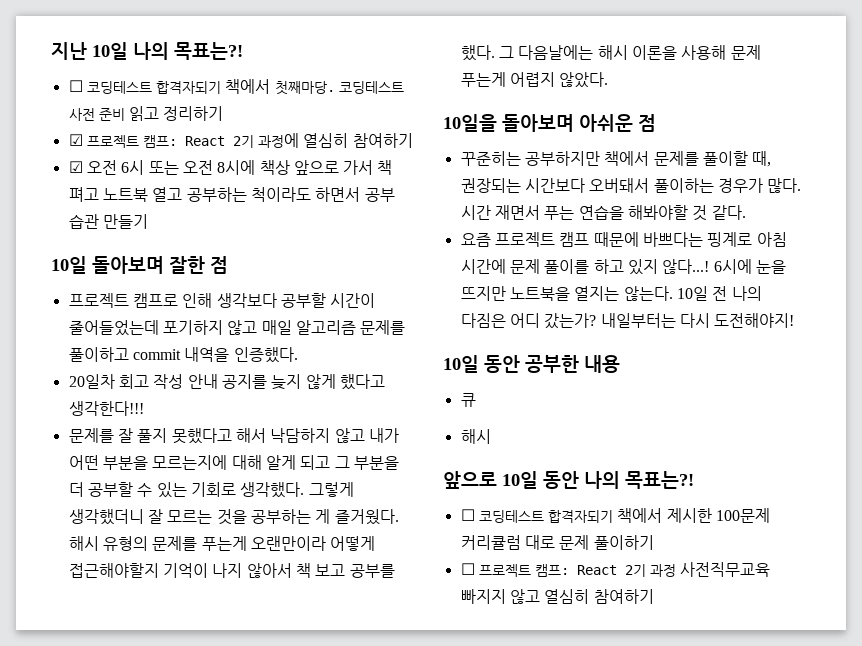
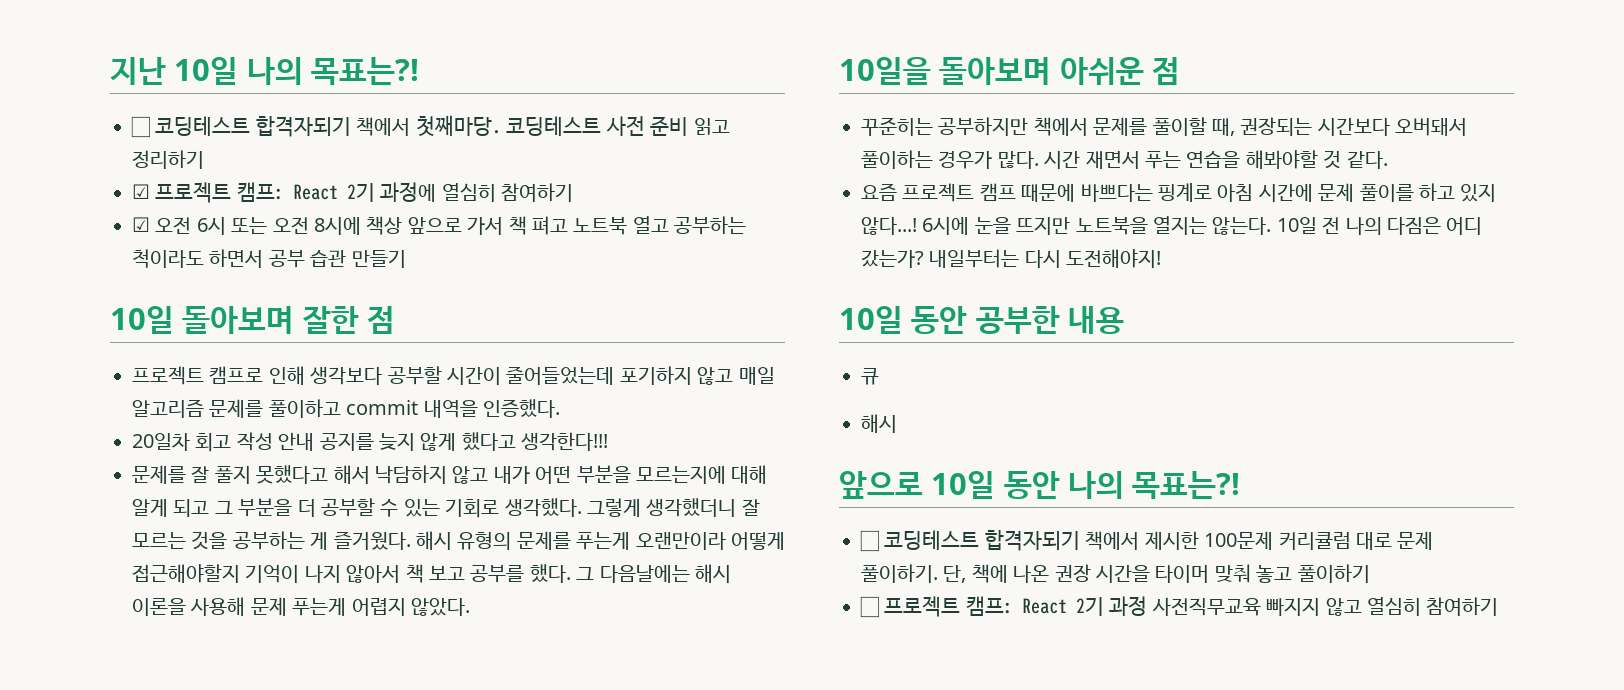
(590, 542) none -> [861,564,1293,583] 풀이하기. 단, 책에 나온 권장 시간을 타이머 맞춰 놓고

